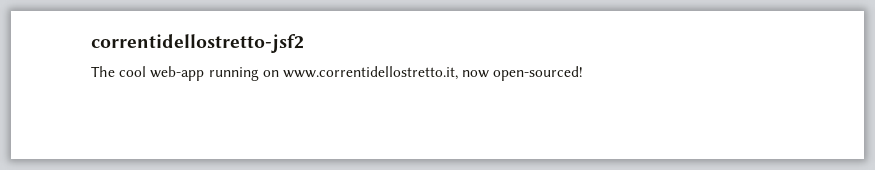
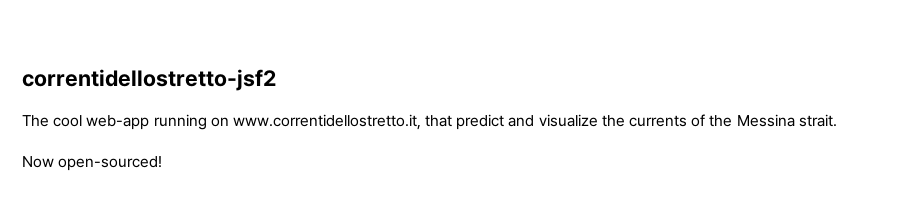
[462,70,490,78] now -> [425,114,837,130] [22,156,54,168] that predict and visualize the currents of the Messina strait. // Now

